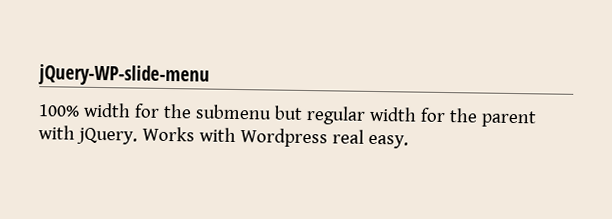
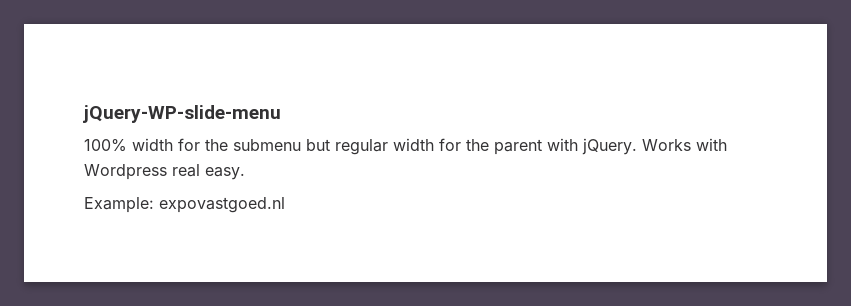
(409, 141) none -> [84,197,285,213] // Example: expovastgoed.nl

